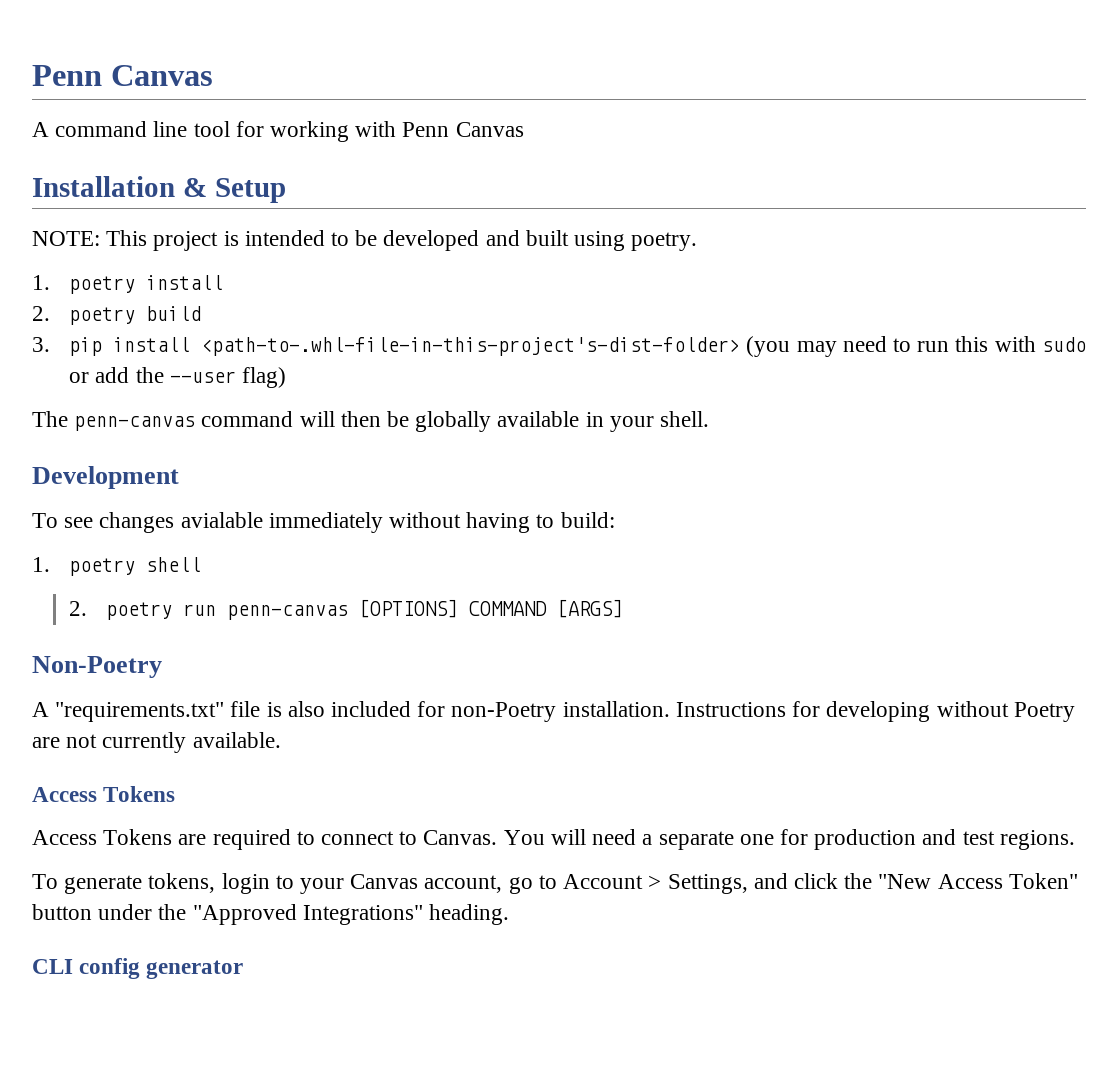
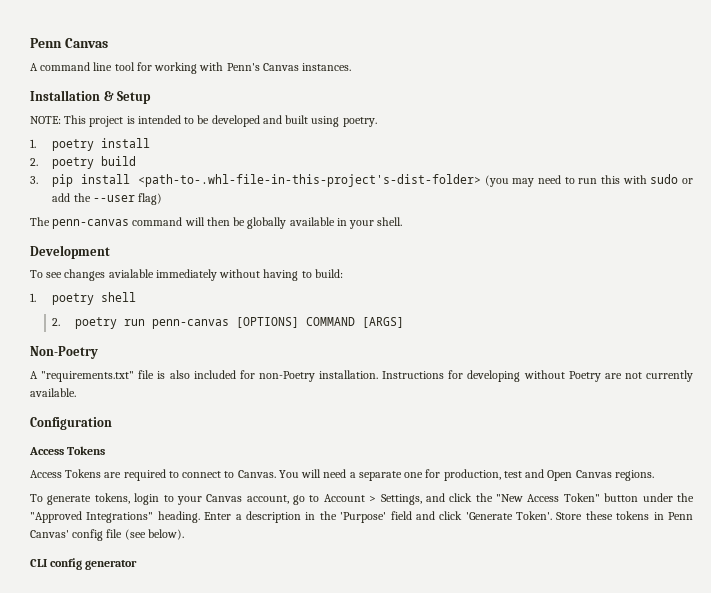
[402,122,524,137] Penn Canvas -> [226,63,352,71] Penn's Canvas instances.
(281, 740) none -> [30,417,112,430] // Configuration
[814,829,995,850] production and test -> [443,469,612,481] production, test and Open Canvas
(510, 914) none -> [204,511,694,523] [30,529,184,541] Enter a description in the 'Purpose' field and click 'Generate Token'. Store these tokens in Penn Canvas' config file (see below).

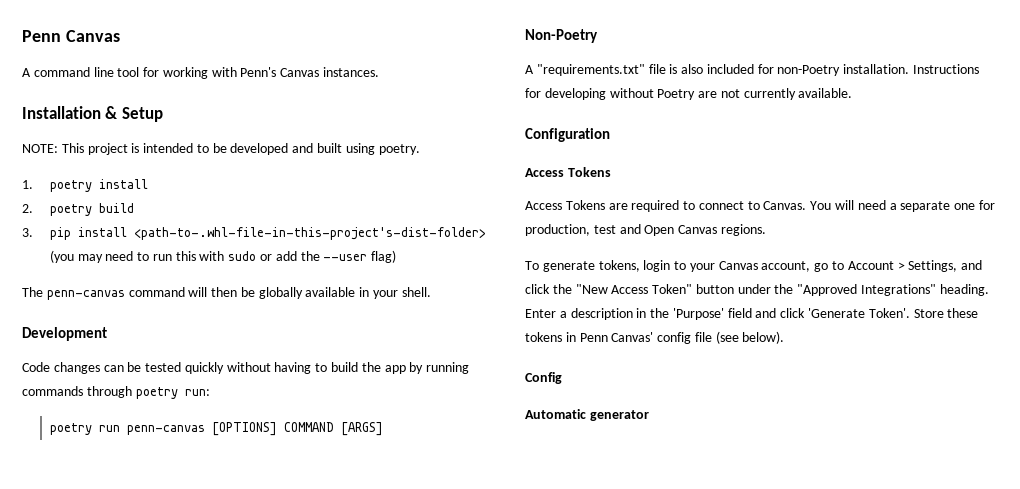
[30,269,343,281] [30,292,137,305] [52,318,61,326] To see changes avialable immediately without having to build: // 1. poetry shell // 2. -> [22,362,470,374] [22,386,210,399] Code changes can be tested quickly without having to build the app by running commands through poetry run: //
[30,558,83,570] CLI config -> [525,372,562,384] [525,409,586,419] Config // Automatic

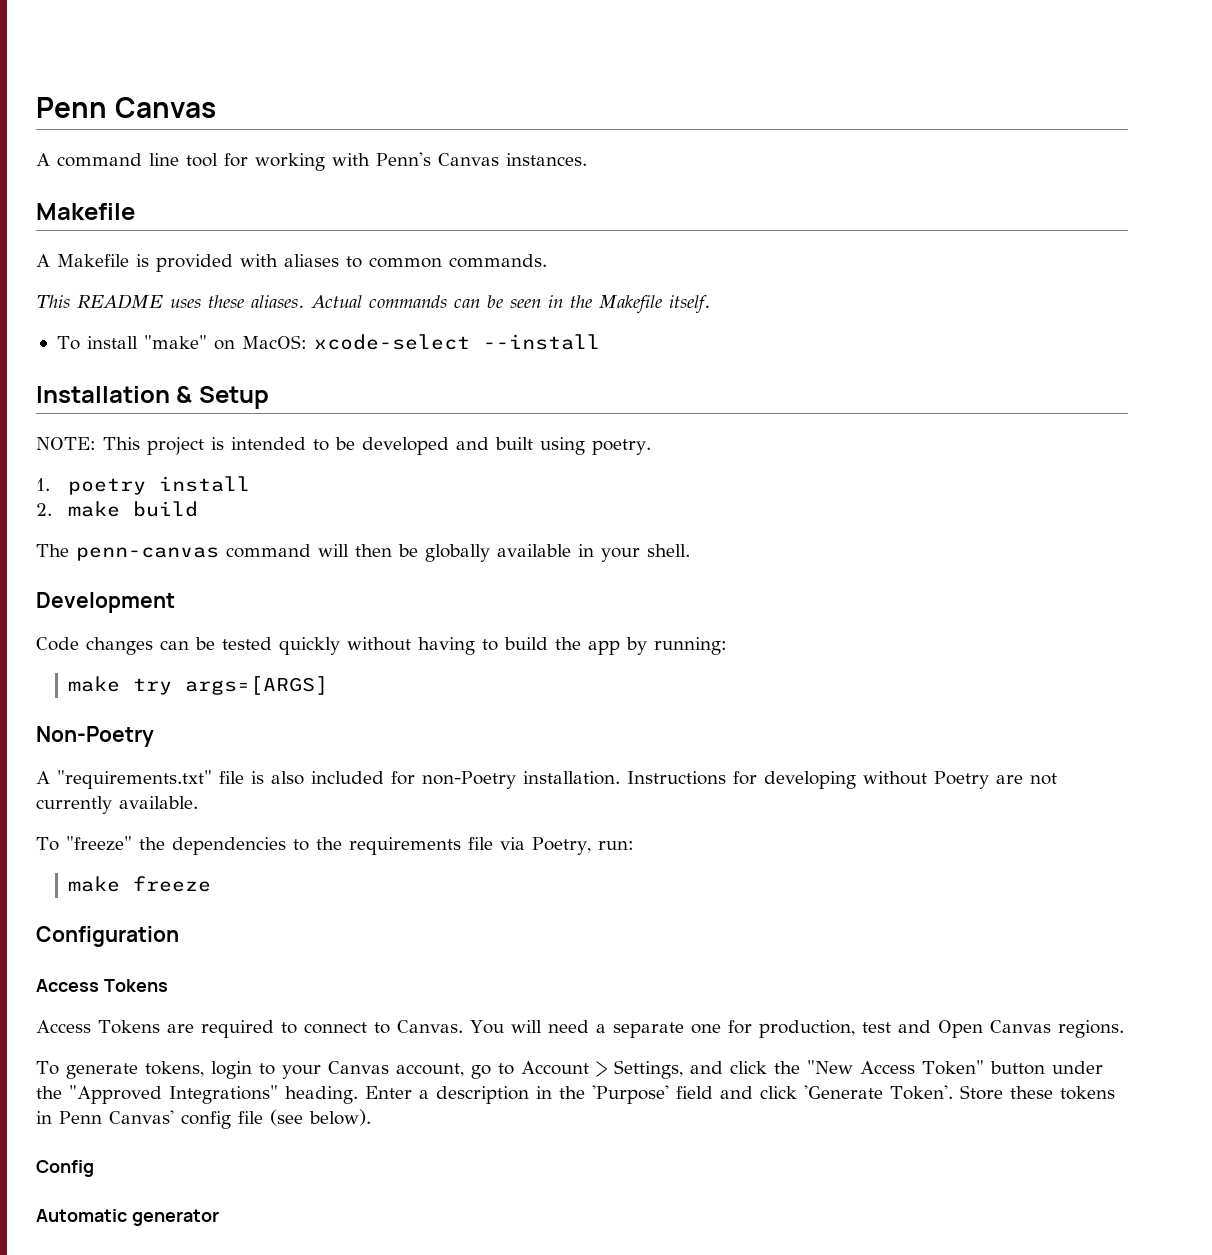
(380, 72) none -> [36,203,135,220] [36,254,547,272] [36,294,711,314] [56,334,600,350] // Makefile // A Makefile is provided with aliases to common commands. // This README uses these aliases. Actual commands can be seen in the Makefile itself. // To install "make" on MacOS: xcode-select --install
[49,203,134,216] [22,227,486,240] [49,250,397,263] poetry build // 3. pip install <path-to-.whl-file-in-this-project's-dist-folder> (you may need to run this with sudo or add the --user flag) -> [67,501,198,517] make build
[426,362,470,374] [22,386,210,399] [49,422,383,436] running commands through poetry run: // poetry run penn-canvas [OPTIONS] COMMAND [ARGS] -> [654,637,727,655] [67,676,328,695] running: // make try args=[ARGS]
(853, 93) none -> [36,836,634,855] [67,876,211,892] // To "freeze" the dependencies to the requirements file via Poetry, run: // make freeze

